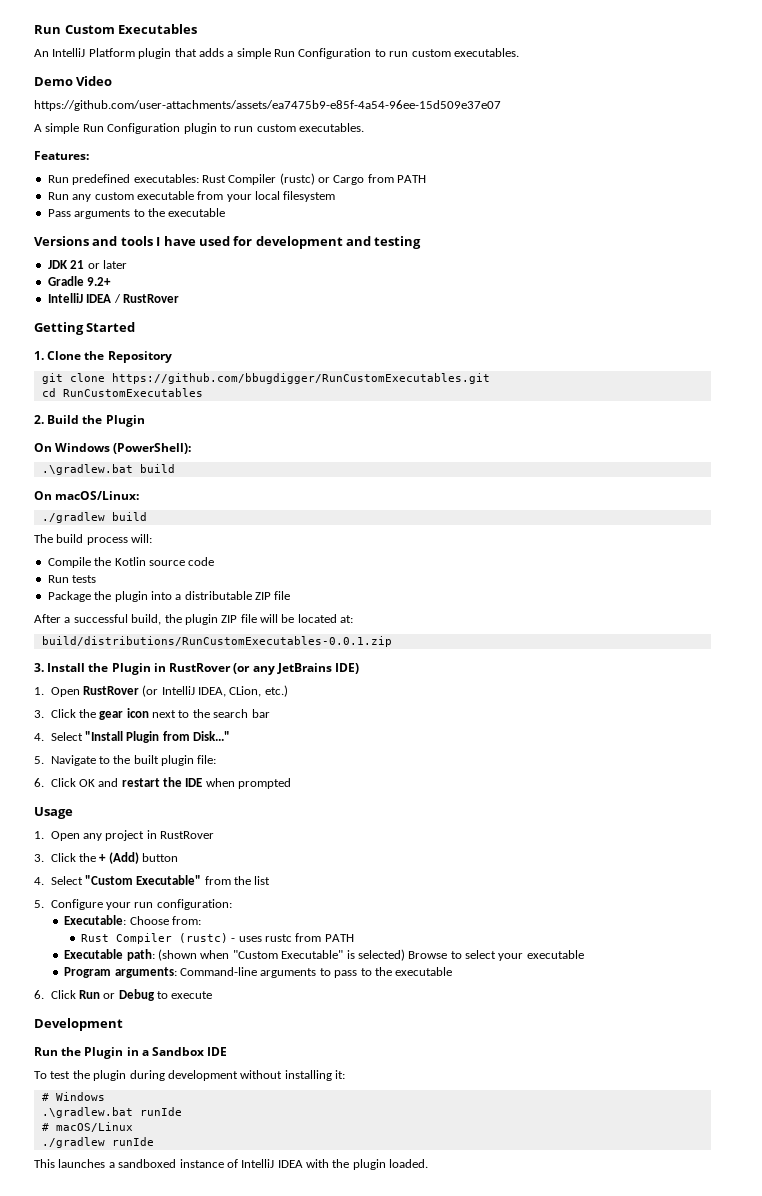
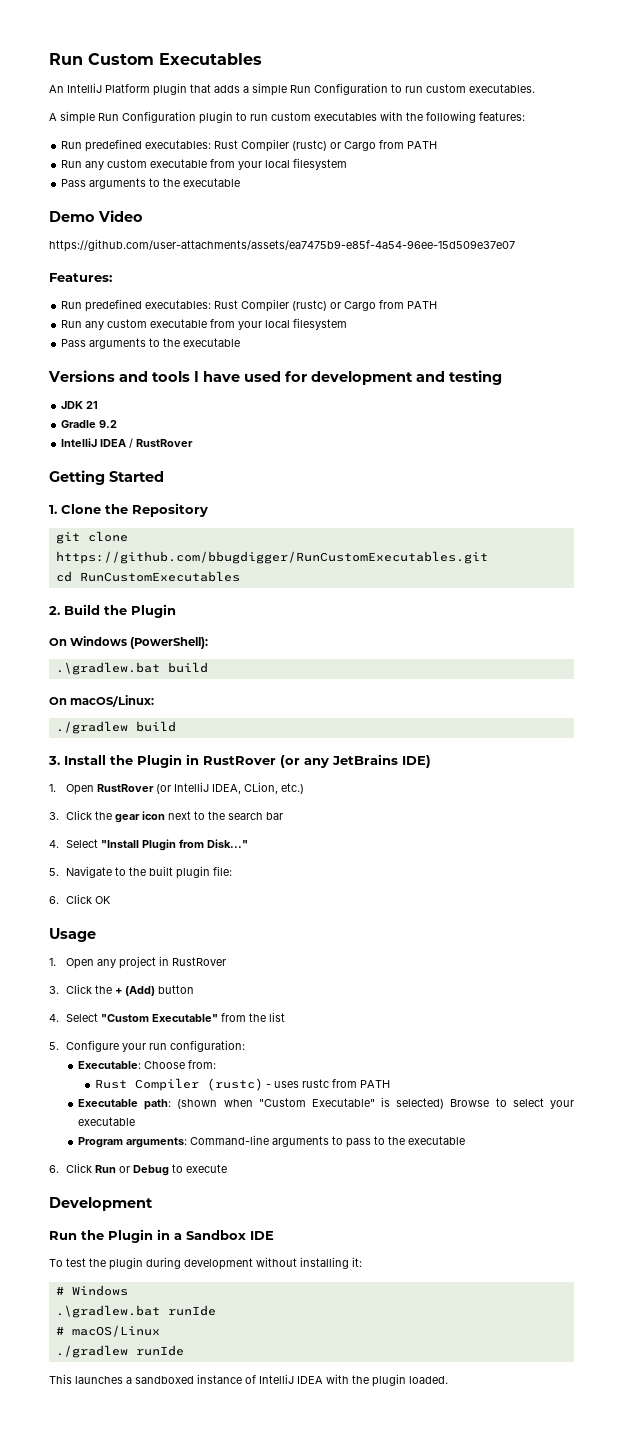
[34,76,113,86] [34,100,501,111] // Demo Video // https://github.com/user-attachments/assets/ea7475b9-e85f-4a54-96ee-15d509e37e07 -> (535, 88) none
[299,123,364,132] executables. -> [314,111,525,123] [61,139,438,152] [61,158,348,170] [61,178,241,189] [49,210,143,222] [49,239,515,252] executables with the following features: // Run predefined executables: Rust Compiler (rustc) or Cargo from PATH // Run any custom executable from your local filesystem // Pass arguments to the executable // Demo Video // https://github.com/user-attachments/assets/ea7475b9-e85f-4a54-96ee-15d509e37e07
[87,260,127,269] or later -> (99, 405) none
[87,277,112,286] 9.2+ -> [99,420,118,428] 9.2
[34,534,153,545] [47,557,215,568] [47,575,97,583] [47,591,291,602] [34,614,354,625] [41,636,392,647] // The build process will: // Compile the Kotlin source code // Run tests // Package the plugin into a distributable ZIP file // After a successful build, the plugin ZIP file will be located at: // build/distributions/RunCustomExecutables-0.0.1.zip -> (176, 726) none
[98,777,292,789] and restart the IDE when prompted -> (111, 900) none

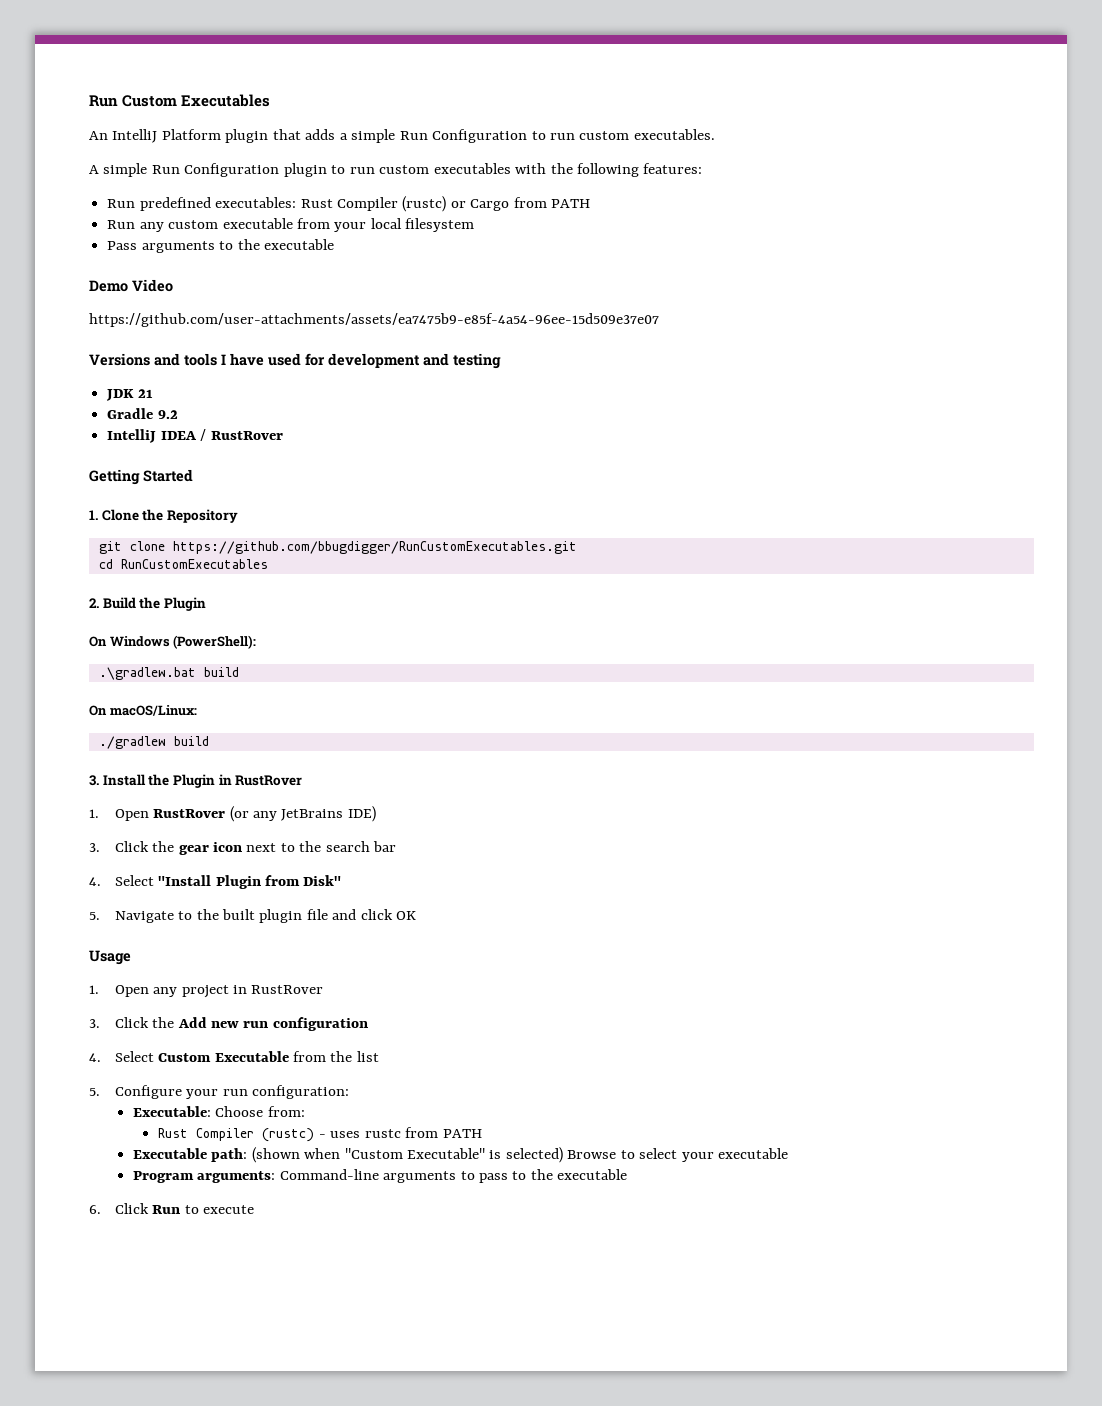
[49,273,112,282] [61,299,438,312] [61,318,348,330] [61,338,241,349] // Features: // Run predefined executables: Rust Compiler (rustc) or Cargo from PATH // Run any custom executable from your local filesystem // Pass arguments to the executable -> (659, 320) none
[280,754,431,768] (or any JetBrains IDE) -> (303, 780) none
[173,782,304,794] IntelliJ IDEA, CLion, etc.) -> [252,806,376,822] any JetBrains IDE)
[206,839,248,848] Disk..." -> [303,875,342,886] Disk"
[212,866,232,876] [49,894,92,904] file: // 6. Click -> [306,909,393,920] file and click
[114,985,194,996] [49,1013,218,1022] + (Add) button // 4. Select "Custom Executable" -> [177,1017,368,1031] [89,1051,289,1062] Add new run configuration // 4. Select Custom Executable
[118,1165,169,1176] or Debug -> (181, 1209) none
[49,1197,153,1211] [49,1229,274,1243] [49,1257,362,1270] [55,1285,128,1296] [55,1305,216,1318] [55,1325,160,1337] [55,1345,184,1358] [49,1374,448,1387] // Development // Run the Plugin in a Sandbox IDE // To test the plugin during development without installing it: // # Windows // .\gradlew.bat runIde // # macOS/Linux // ./gradlew runIde // This launches a sandboxed instance of IntelliJ IDEA with the plugin loaded. -> (254, 1209) none

